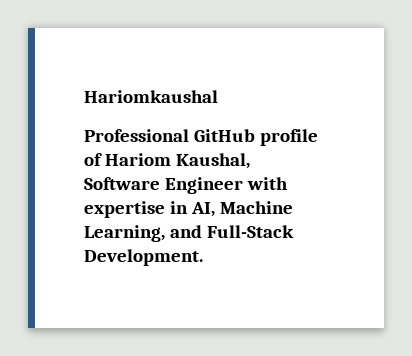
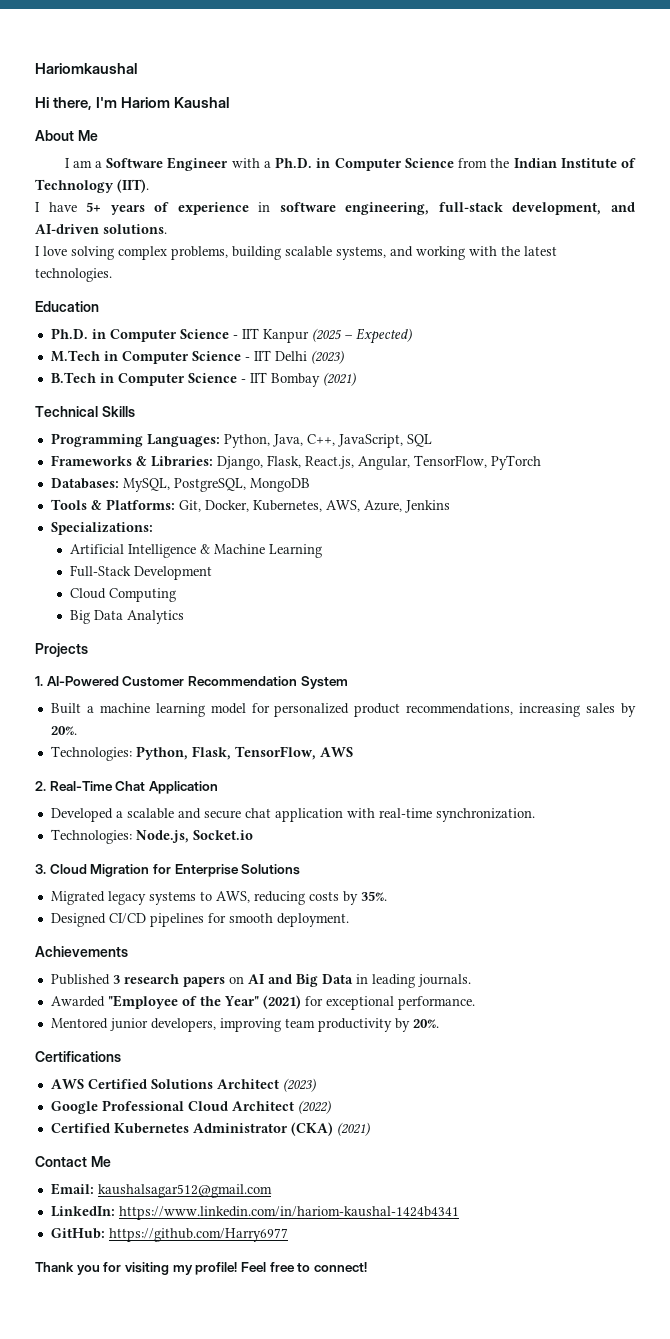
[84,129,318,146] [84,153,250,169] [84,177,288,194] [84,201,293,218] [84,225,294,242] [84,249,203,266] Professional GitHub profile of Hariom Kaushal, Software Engineer with expertise in AI, Machine Learning, and Full-Stack Development. -> [35,97,230,110] [35,130,98,141] [64,157,636,171] [35,179,149,193] [35,202,635,215] [35,224,167,234] [35,246,557,260] [35,268,112,282] [35,301,99,312] [50,328,412,344] [50,350,344,364] [50,372,356,387] [35,406,135,417] [50,433,432,448] [50,455,541,470] [50,478,310,492] [50,499,450,513] [50,522,153,535] [70,544,323,558] [70,565,213,580] [70,588,177,602] [70,610,185,624] [35,643,88,657] [35,676,348,689] [50,703,636,717] [50,726,77,735] [50,746,353,761] [35,781,218,794] [50,808,535,822] [50,829,253,844] [35,864,301,877] [50,891,387,905] [50,913,349,927] [35,946,128,957] [50,974,471,988] [50,995,475,1010] [50,1018,439,1032] [35,1051,121,1062] [50,1078,316,1092] [50,1100,331,1114] [50,1122,370,1136] [35,1156,111,1167] [50,1183,272,1198] [50,1206,459,1220] [50,1228,288,1242] [35,1262,367,1275] Hi there, I'm Hariom Kaushal // About Me // I am a Software Engineer with a Ph.D. in Computer Science from the Indian Institute of Technology (IIT). // I have 5+ years of experience in software engineering, full-stack development, and AI-driven solutions. // I love solving complex problems, building scalable systems, and working with the latest technologies. // Education // Ph.D. in Computer Science - IIT Kanpur (2025 – Expected) // M.Tech in Computer Science - IIT Delhi (2023) // B.Tech in Computer Science - IIT Bombay (2021) // Technical Skills // Programming Languages: Python, Java, C++, JavaScript, SQL // Frameworks & Libraries: Django, Flask, React.js, Angular, TensorFlow, PyTorch // Databases: MySQL, PostgreSQL, MongoDB // Tools & Platforms: Git, Docker, Kubernetes, AWS, Azure, Jenkins // Specializations: // Artificial Intelligence & Machine Learning // Full-Stack Development // Cloud Computing // Big Data Analytics // Projects // 1. AI-Powered Customer Recommendation System // Built a machine learning model for personalized product recommendations, increasing sales by 20%. // Technologies: Python, Flask, TensorFlow, AWS // 2. Real-Time Chat Application // Developed a scalable and secure chat application with real-time synchronization. // Technologies: Node.js, Socket.io // 3. Cloud Migration for Enterprise Solutions // Migrated legacy systems to AWS, reducing costs by 35%. // Designed CI/CD pipelines for smooth deployment. // Achievements // Published 3 research papers on AI and Big Data in leading journals. // Awarded "Employee of the Year" (2021) for exceptional performance. // Mentored junior developers, improving team productivity by 20%. // Certifications // AWS Certified Solutions Architect (2023) // Google Professional Cloud Architect (2022) // Certified Kubernetes Administrator (CKA) (2021) // Contact Me // Email: kaushalsagar512@gmail.com // LinkedIn: https://www.linkedin.com/in/hariom-kaushal-1424b4341 // GitHub: https://github.com/Harry6977 // Thank you for visiting my profile! Feel free to connect!

